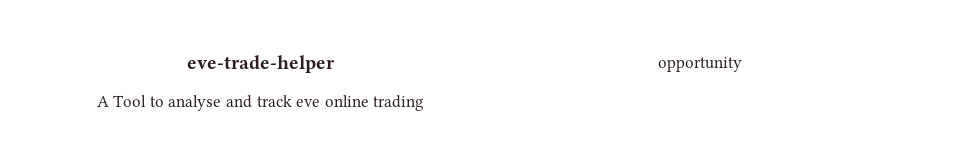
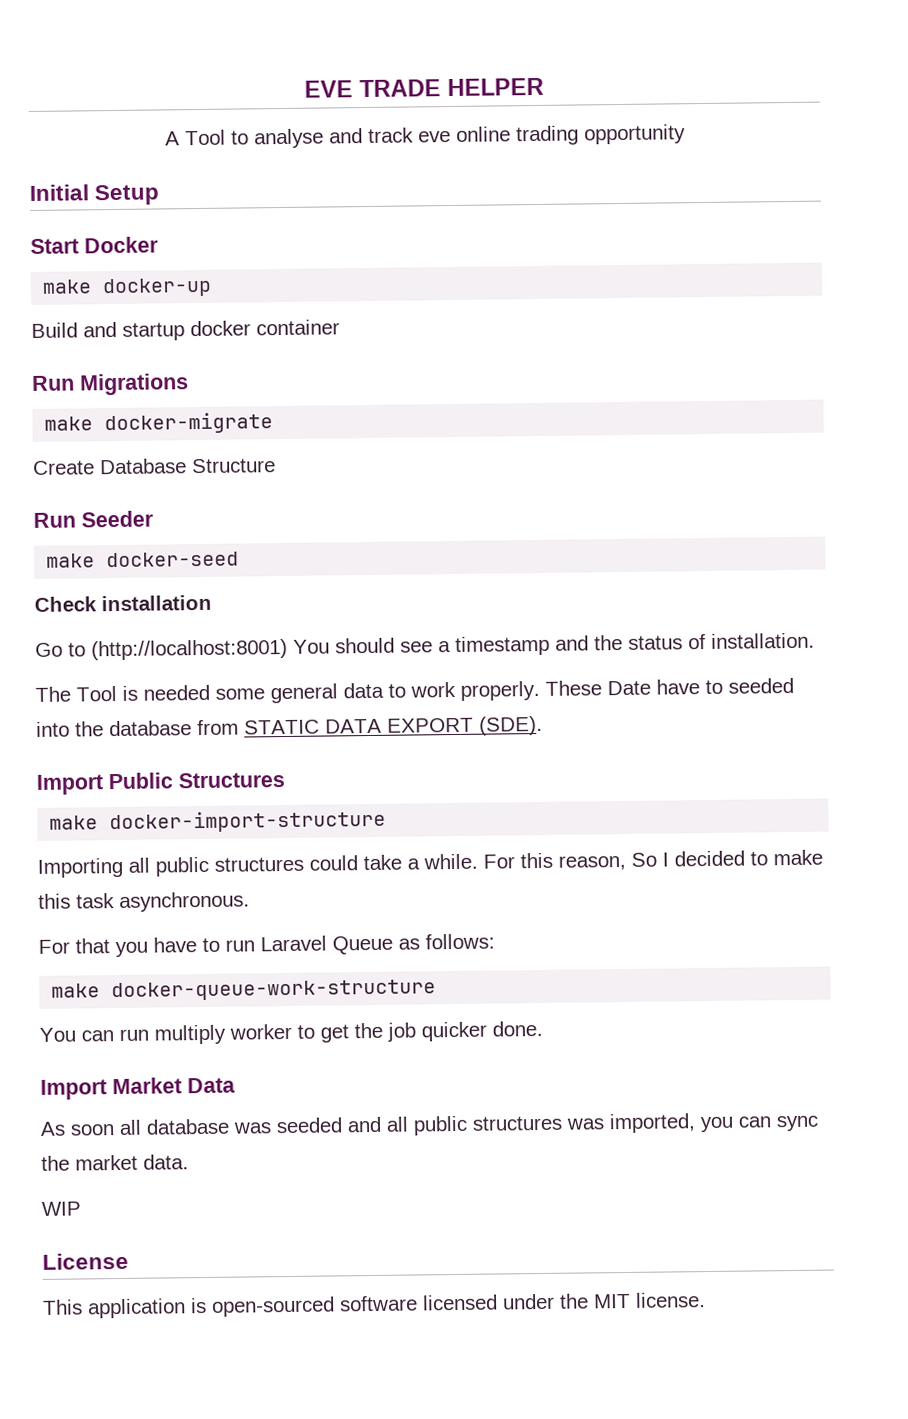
[187,55,335,73] eve-trade-helper -> [304,77,544,98] EVE TRADE HELPER
(742, 64) none -> [29,184,160,206] [30,236,159,254] [42,277,213,298] [31,319,340,341] [32,373,189,396] [44,412,274,435] [33,458,276,475] [33,510,154,528] [46,551,240,568] [34,594,212,612] [35,632,815,661] [35,677,794,704] [36,715,543,737] [36,772,285,795] [49,809,387,834] [37,849,823,878] [38,891,250,912] [38,933,495,958] [51,979,437,1002] [39,1020,543,1045] [40,1077,236,1100] [40,1113,819,1136] [41,1154,189,1171] [41,1201,81,1216] [42,1252,129,1270] [42,1292,706,1319] // Initial Setup // Start Docker // make docker-up // Build and startup docker container // Run Migrations // make docker-migrate // Create Database Structure // Run Seeder // make docker-seed // Check installation // Go to (http://localhost:8001) You should see a timestamp and the status of installation. // The Tool is needed some general data to work properly. These Date have to seeded into the database from STATIC DATA EXPORT (SDE). // Import Public Structures // make docker-import-structure // Importing all public structures could take a while. For this reason, So I decided to make this task asynchronous. // For that you have to run Laravel Queue as follows: // make docker-queue-work-structure // You can run multiply worker to get the job quicker done. // Import Market Data // As soon all database was seeded and all public structures was imported, you can sync the market data. // WIP // License // This application is open-sourced software licensed under the MIT license.

